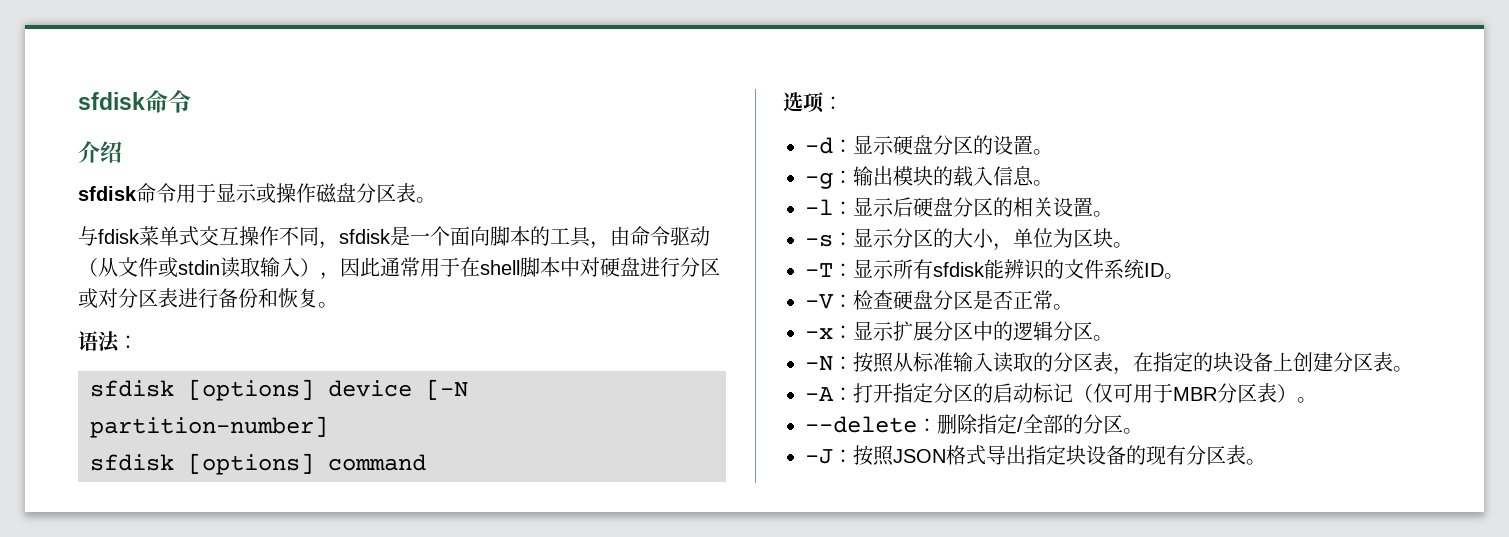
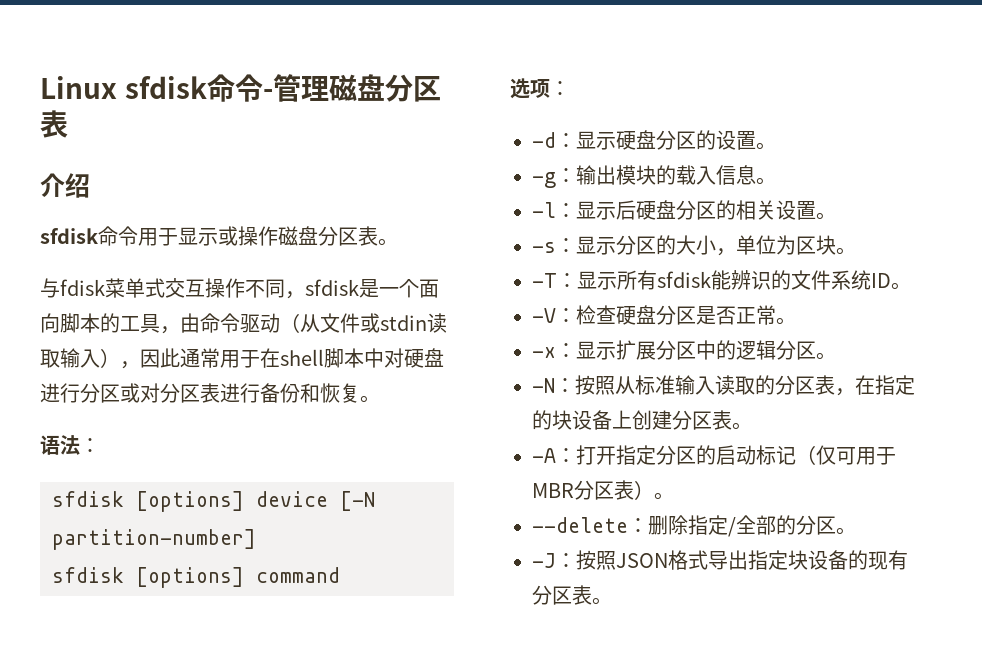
[78,90,191,113] sfdisk命令 -> [40,74,441,102] [40,110,68,138] Linux sfdisk命令-管理磁盘分区表

